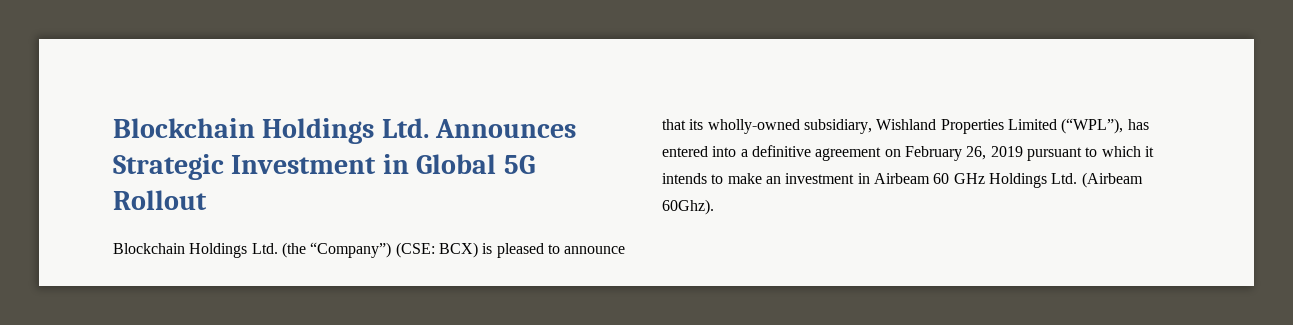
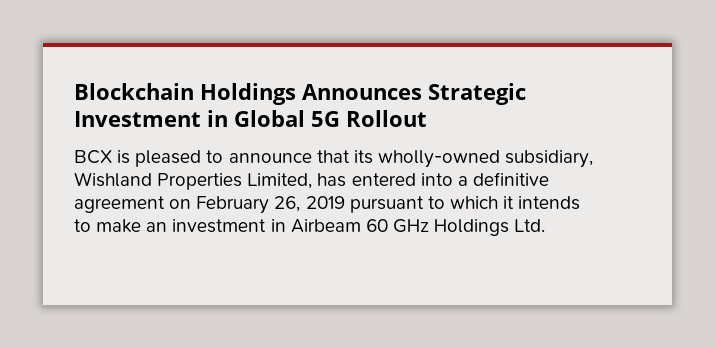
[113,118,429,144] Blockchain Holdings Ltd. -> [74,83,296,105] Blockchain Holdings
[113,242,478,258] Blockchain Holdings Ltd. (the “Company”) (CSE: BCX) -> [74,150,112,164] BCX
[1007,118,1124,134] Limited (“WPL”), -> [247,173,313,189] Limited,
[1081,172,1143,188] [662,199,714,215] (Airbeam 60Ghz). -> (546, 225) none

